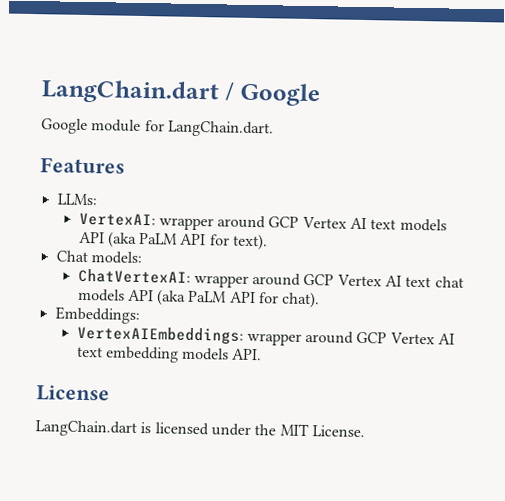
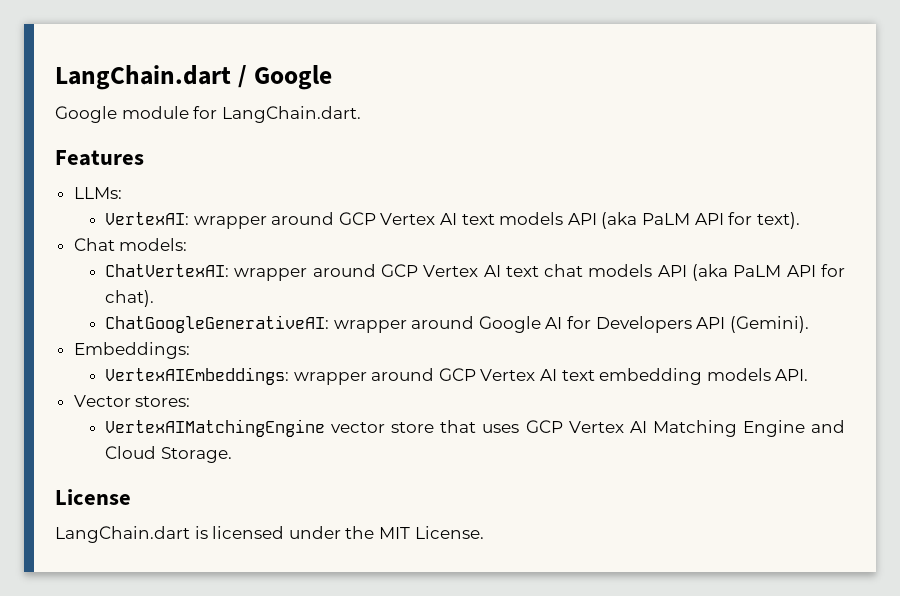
(321, 300) none -> [105,315,809,333] // ChatGoogleGenerativeAI: wrapper around Google AI for Developers API (Gemini).
(263, 354) none -> [73,395,191,407] [105,419,845,437] [105,446,232,463] // Vector stores: // VertexAIMatchingEngine vector store that uses GCP Vertex AI Matching Engine and Cloud Storage.

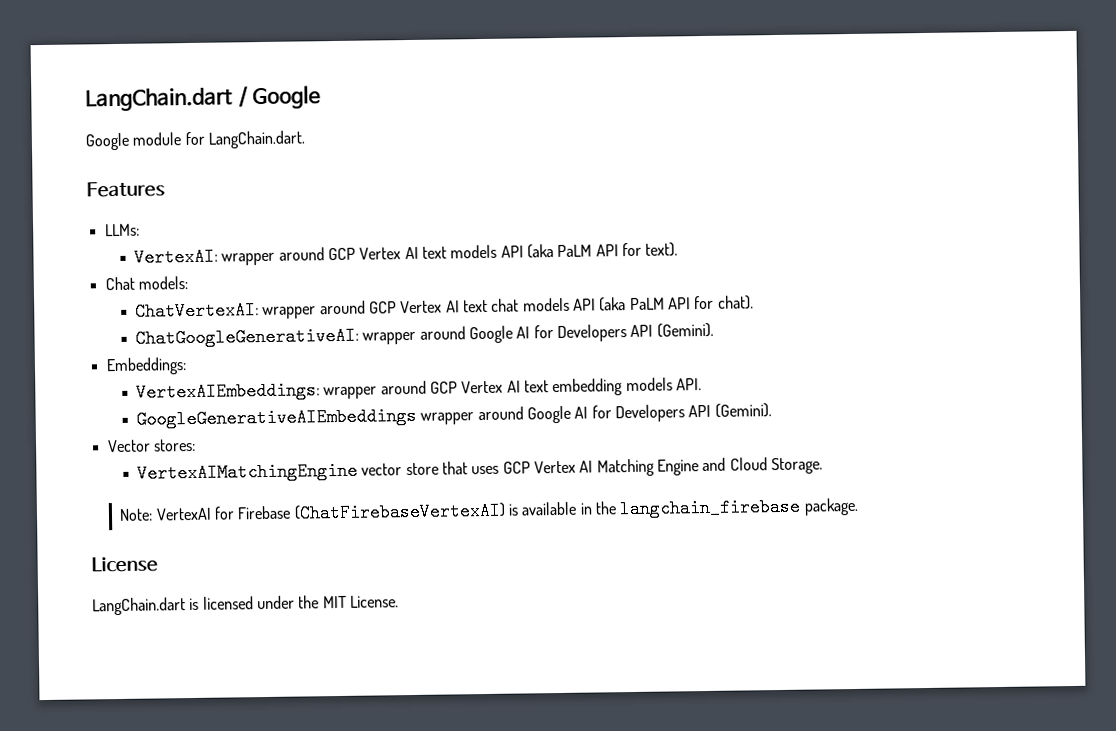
(809, 375) none -> [136,403,772,429] // GoogleGenerativeAIEmbeddings wrapper around Google AI for Developers API (Gemini).
(232, 455) none -> [119,497,859,523] // Note: VertexAI for Firebase (ChatFirebaseVertexAI) is available in the langchain_firebase package.

